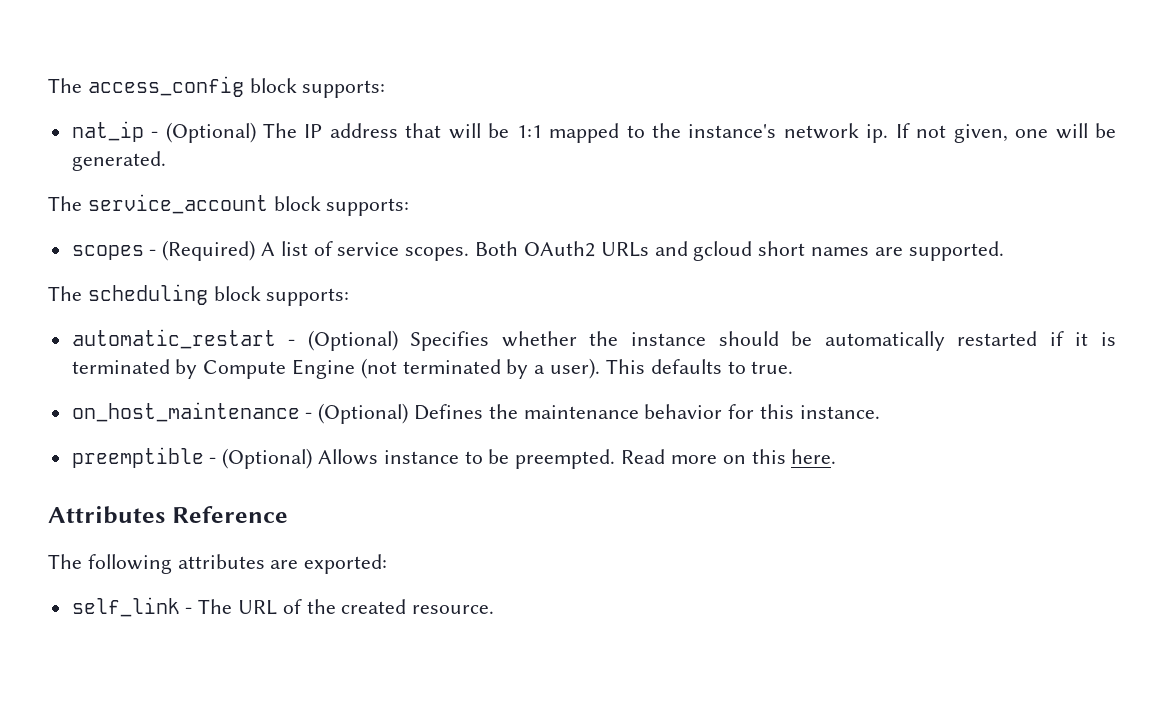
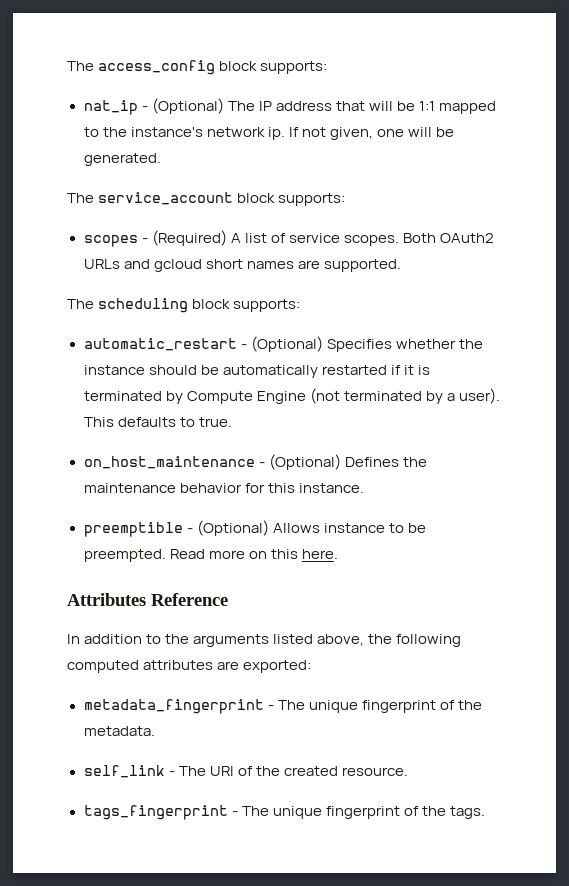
[48,554,388,574] The following attributes are exported: -> [67,634,462,647] [67,660,312,673] [83,699,482,714] [83,726,155,736] In addition to the arguments listed above, the following computed attributes are exported: // metadata_fingerprint - The unique fingerprint of the metadata.
[238,600,278,615] URL -> [209,766,234,776] URI
(495, 609) none -> [83,805,485,820] // tags_fingerprint - The unique fingerprint of the tags.

